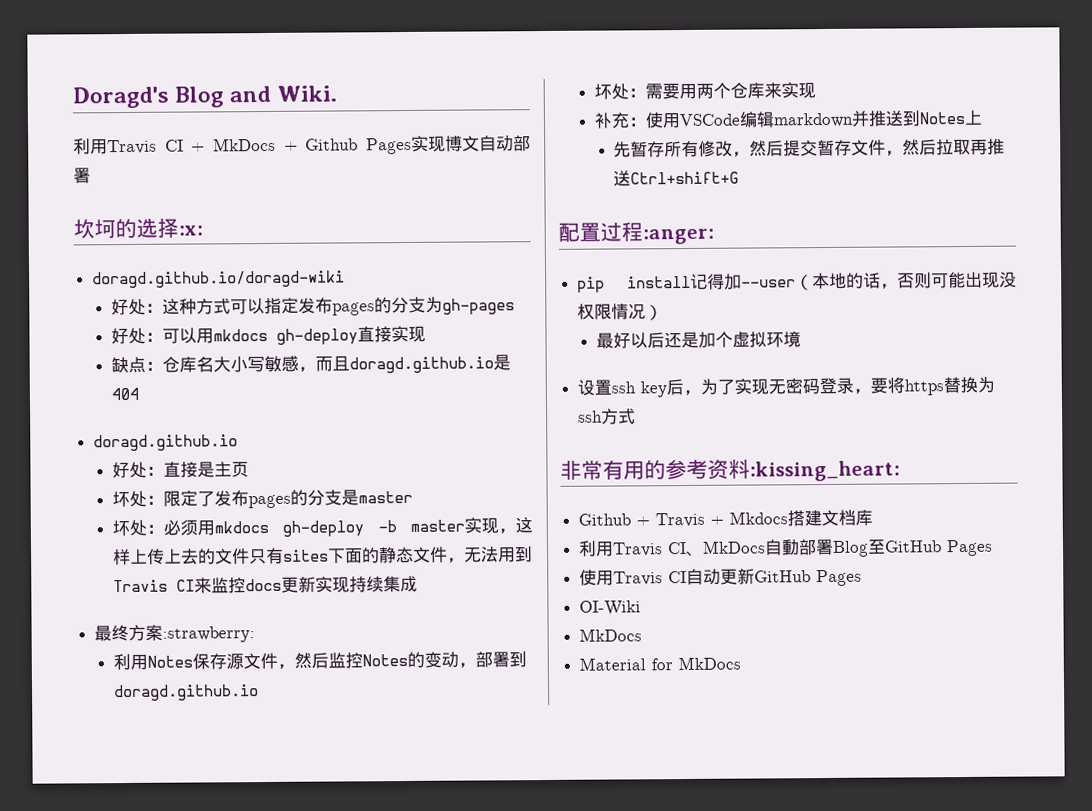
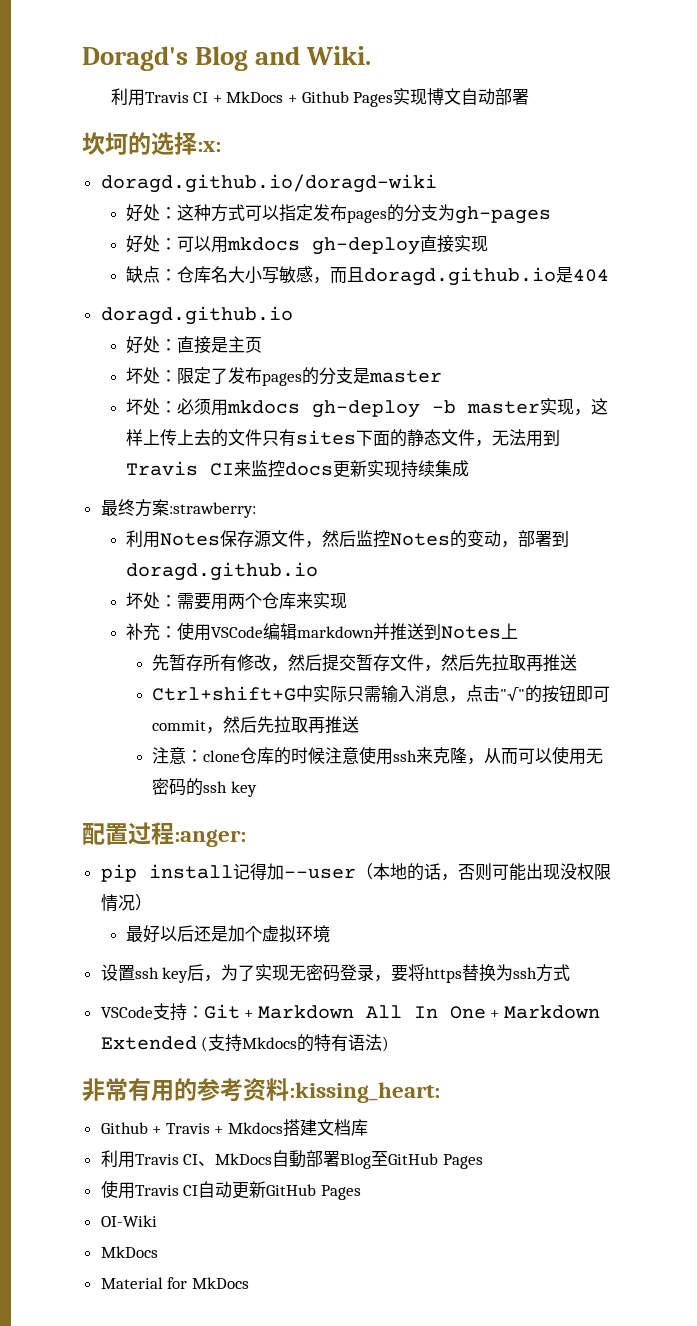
[936,138,1006,156] [613,170,632,187] 拉取再推送 -> [475,654,578,672] 先拉取再推送 //
(740, 178) none -> [296,685,611,703] [152,716,360,734] [152,746,604,765] [152,778,257,797] 中实际只需输入消息，点击"√"的按钮即可commit，然后先拉取再推送 // 注意：clone仓库的时候注意使用ssh来克隆，从而可以使用无密码的ssh key
(637, 416) none -> [100,1003,601,1021] [100,1034,390,1052] // VSCode支持：Git + Markdown All In One + Markdown Extended (支持Mkdocs的特有语法)

